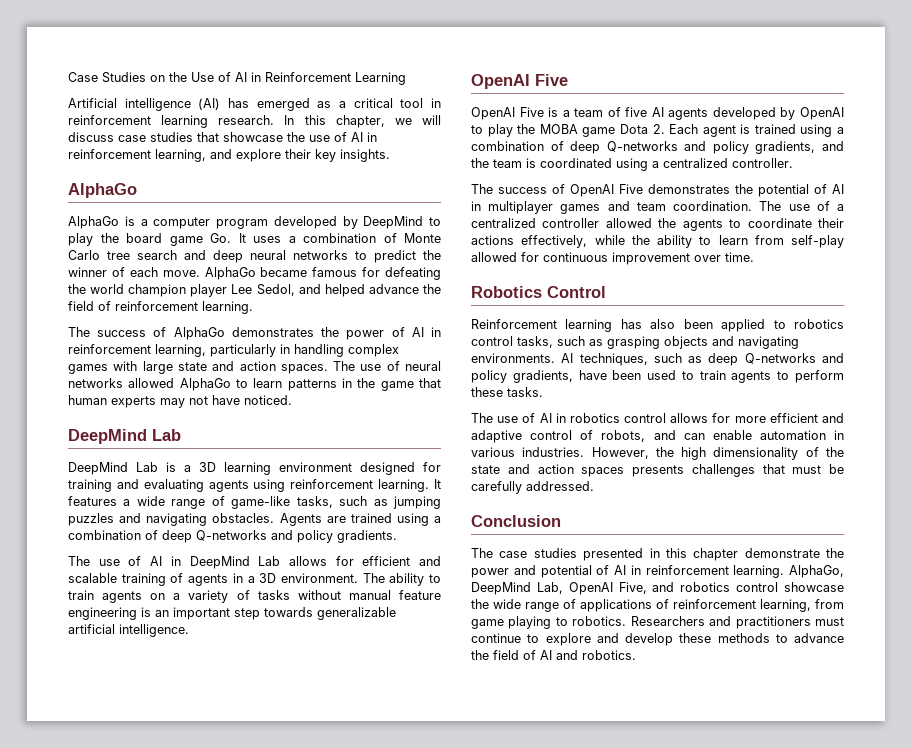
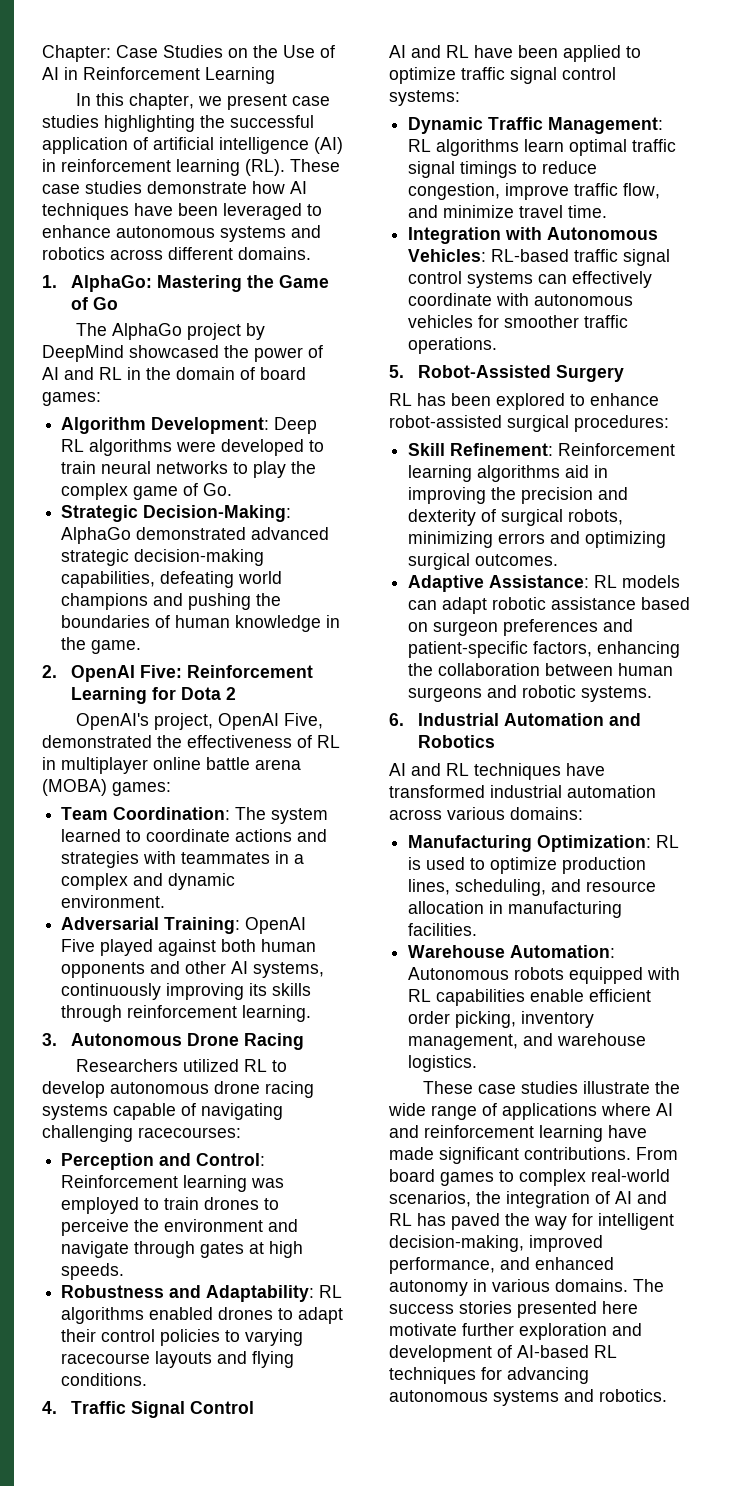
(68, 77) none -> [42,45,111,62] Chapter:
[68,98,441,111] [68,115,442,128] [68,132,377,142] [68,149,390,162] [68,183,137,198] [68,216,441,229] [68,233,441,246] [68,250,441,263] [68,267,441,280] [68,284,441,297] [68,301,253,314] [68,327,442,340] [68,344,399,357] [68,361,442,374] [68,378,441,391] [68,395,292,408] [68,429,181,444] [68,462,441,475] [68,479,441,492] [68,496,442,509] [68,513,441,526] [68,530,397,543] [68,556,441,569] [68,573,441,586] [68,590,441,603] [68,607,396,620] [68,624,189,637] [471,74,568,89] [471,107,844,120] [471,124,844,137] [471,141,844,154] [471,158,793,171] [471,184,844,197] [471,201,844,214] [471,218,844,231] [471,235,844,248] [471,252,754,265] [471,286,606,298] [471,319,844,332] [471,336,799,349] [471,353,844,366] [471,370,844,383] [471,387,543,397] [471,413,844,423] [471,430,844,443] [471,447,844,460] [471,464,844,477] [471,481,594,494] [471,515,561,527] [471,548,844,561] [471,565,844,578] [471,582,844,595] Artificial intelligence (AI) has emerged as a critical tool in reinforcement learning research. In this chapter, we will discuss case studies that showcase the use of AI in reinforcement learning, and explore their key insights. // AlphaGo // AlphaGo is a computer program developed by DeepMind to play the board game Go. It uses a combination of Monte Carlo tree search and deep neural networks to predict the winner of each move. AlphaGo became famous for defeating the world champion player Lee Sedol, and helped advance the field of reinforcement learning. // The success of AlphaGo demonstrates the power of AI in reinforcement learning, particularly in handling complex games with large state and action spaces. The use of neural networks allowed AlphaGo to learn patterns in the game that human experts may not have noticed. // DeepMind Lab // DeepMind Lab is a 3D learning environment designed for training and evaluating agents using reinforcement learning. It features a wide range of game-like tasks, such as jumping puzzles and navigating obstacles. Agents are trained using a combination of deep Q-networks and policy gradients. // The use of AI in DeepMind Lab allows for efficient and scalable training of agents in a 3D environment. The ability to train agents on a variety of tasks without manual feature engineering is an important step towards generalizable artificial intelligence. // OpenAI Five // OpenAI Five is a team of five AI agents developed by OpenAI to play the MOBA game Dota 2. Each agent is trained using a combination of deep Q-networks and policy gradients, and the team is coordinated using a centralized controller. // The success of OpenAI Five demonstrates the potential of AI in multiplayer games and team coordination. The use of a centralized controller allowed the agents to coordinate their actions effectively, while the ability to learn from self-play allowed for continuous improvement over time. // Robotics Control // Reinforcement learning has also been applied to robotics control tasks, such as grasping objects and navigating environments. AI techniques, such as deep Q-networks and policy gradients, have been used to train agents to perform these tasks. // The use of AI in robotics control allows for more efficient and adaptive control of robots, and can enable automation in various industries. However, the high dimensionality of the state and action spaces presents challenges that must be carefully addressed. // Conclusion // The case studies presented in this chapter demonstrate the power and potential of AI in reinforcement learning. AlphaGo, DeepMind Lab, OpenAI Five, and robotics control showcase -> [76,93,331,110] [42,115,314,132] [42,137,343,154] [42,159,340,176] [42,181,307,194] [42,203,322,220] [42,225,321,242] [42,247,311,260] [42,275,330,292] [71,297,119,310] [76,323,266,340] [42,345,323,362] [42,367,306,380] [42,392,101,406] [61,417,318,434] [61,439,325,456] [61,461,317,478] [61,483,233,500] [61,505,292,522] [61,527,330,544] [61,549,265,566] [61,571,283,588] [61,593,282,610] [61,615,341,632] [61,637,142,654] [42,665,314,682] [71,687,237,704] [76,713,324,730] [42,735,340,748] [42,757,301,774] [42,779,171,796] [61,807,329,824] [61,829,328,842] [61,851,305,868] [61,873,236,890] [61,895,166,908] [61,917,307,934] [61,939,317,956] [61,961,325,978] [61,983,312,1000] [61,1005,312,1022] [42,1033,305,1050] [76,1059,288,1072] [42,1081,314,1098] [42,1103,283,1120] [42,1125,241,1142] [61,1153,266,1170] [61,1175,285,1192] [61,1197,280,1214] [61,1219,299,1236] [61,1241,304,1258] [61,1263,125,1280] [61,1285,343,1302] [61,1307,344,1324] [61,1329,304,1346] [61,1351,295,1368] [61,1373,148,1386] [42,1401,255,1418] [389,45,641,62] [389,67,616,84] [389,90,460,106] [408,117,664,134] [408,139,677,156] [408,161,598,178] [408,183,661,200] [408,205,608,218] [408,227,659,244] [408,249,671,266] [408,271,653,288] [408,293,634,306] [408,315,629,328] [408,337,498,354] [389,365,625,382] [389,393,659,410] [389,415,669,432] [408,443,676,456] [408,465,609,482] [408,487,629,504] [408,509,624,526] [408,531,667,548] [408,553,559,570] [408,575,681,592] [408,597,691,614] [408,619,634,636] [408,641,681,658] [408,663,674,676] [408,685,653,702] [389,713,642,726] [418,735,496,748] [389,763,605,780] [389,785,656,798] [389,807,583,820] [408,835,680,852] [408,857,647,874] [408,879,657,896] [408,901,623,918] [408,923,478,936] [408,945,616,958] [408,967,681,984] [408,989,652,1006] [408,1011,595,1028] [408,1033,647,1050] [408,1055,478,1072] [423,1081,651,1094] In this chapter, we present case studies highlighting the successful application of artificial intelligence (AI) in reinforcement learning (RL). These case studies demonstrate how AI techniques have been leveraged to enhance autonomous systems and robotics across different domains. // 1. AlphaGo: Mastering the Game of Go // The AlphaGo project by DeepMind showcased the power of AI and RL in the domain of board games: // Algorithm Development: Deep RL algorithms were developed to train neural networks to play the complex game of Go. // Strategic Decision-Making: AlphaGo demonstrated advanced strategic decision-making capabilities, defeating world champions and pushing the boundaries of human knowledge in the game. // 2. OpenAI Five: Reinforcement Learning for Dota 2 // OpenAI's project, OpenAI Five, demonstrated the effectiveness of RL in multiplayer online battle arena (MOBA) games: // Team Coordination: The system learned to coordinate actions and strategies with teammates in a complex and dynamic environment. // Adversarial Training: OpenAI Five played against both human opponents and other AI systems, continuously improving its skills through reinforcement learning. // 3. Autonomous Drone Racing // Researchers utilized RL to develop autonomous drone racing systems capable of navigating challenging racecourses: // Perception and Control: Reinforcement learning was employed to train drones to perceive the environment and navigate through gates at high speeds. // Robustness and Adaptability: RL algorithms enabled drones to adapt their control policies to varying racecourse layouts and flying conditions. // 4. Traffic Signal Control // AI and RL have been applied to optimize traffic signal control systems: // Dynamic Traffic Management: RL algorithms learn optimal traffic signal timings to reduce congestion, improve traffic flow, and minimize travel time. // Integration with Autonomous Vehicles: RL-based traffic signal control systems can effectively coordinate with autonomous vehicles for smoother traffic operations. // 5. Robot-Assisted Surgery // RL has been explored to enhance robot-assisted surgical procedures: // Skill Refinement: Reinforcement learning algorithms aid in improving the precision and dexterity of surgical robots, minimizing errors and optimizing surgical outcomes. // Adaptive Assistance: RL models can adapt robotic assistance based on surgeon preferences and patient-specific factors, enhancing the collaboration between human surgeons and robotic systems. // 6. Industrial Automation and Robotics // AI and RL techniques have transformed industrial automation across various domains: // Manufacturing Optimization: RL is used to optimize production lines, scheduling, and resource allocation in manufacturing facilities. // Warehouse Automation: Autonomous robots equipped with RL capabilities enable efficient order picking, inventory management, and warehouse logistics. // These case studies illustrate
[656,599,844,612] [471,616,844,629] [471,633,844,646] [471,650,552,660] of reinforcement learning, from game playing to robotics. Researchers and practitioners must continue to explore and develop these methods to advance the field of AI -> [601,1103,673,1116] [389,1125,647,1142] [389,1147,678,1164] [389,1169,670,1186] [389,1191,667,1208] [389,1213,674,1230] [389,1235,603,1252] [389,1257,614,1274] [389,1279,664,1296] [389,1301,638,1318] [389,1323,642,1340] [389,1345,617,1362] [389,1367,589,1384] [389,1390,559,1406] where AI and reinforcement learning have made significant contributions. From board games to complex real-world scenarios, the integration of AI and RL has paved the way for intelligent decision-making, improved performance, and enhanced autonomy in various domains. The success stories presented here motivate further exploration and development of AI-based RL techniques for advancing autonomous systems

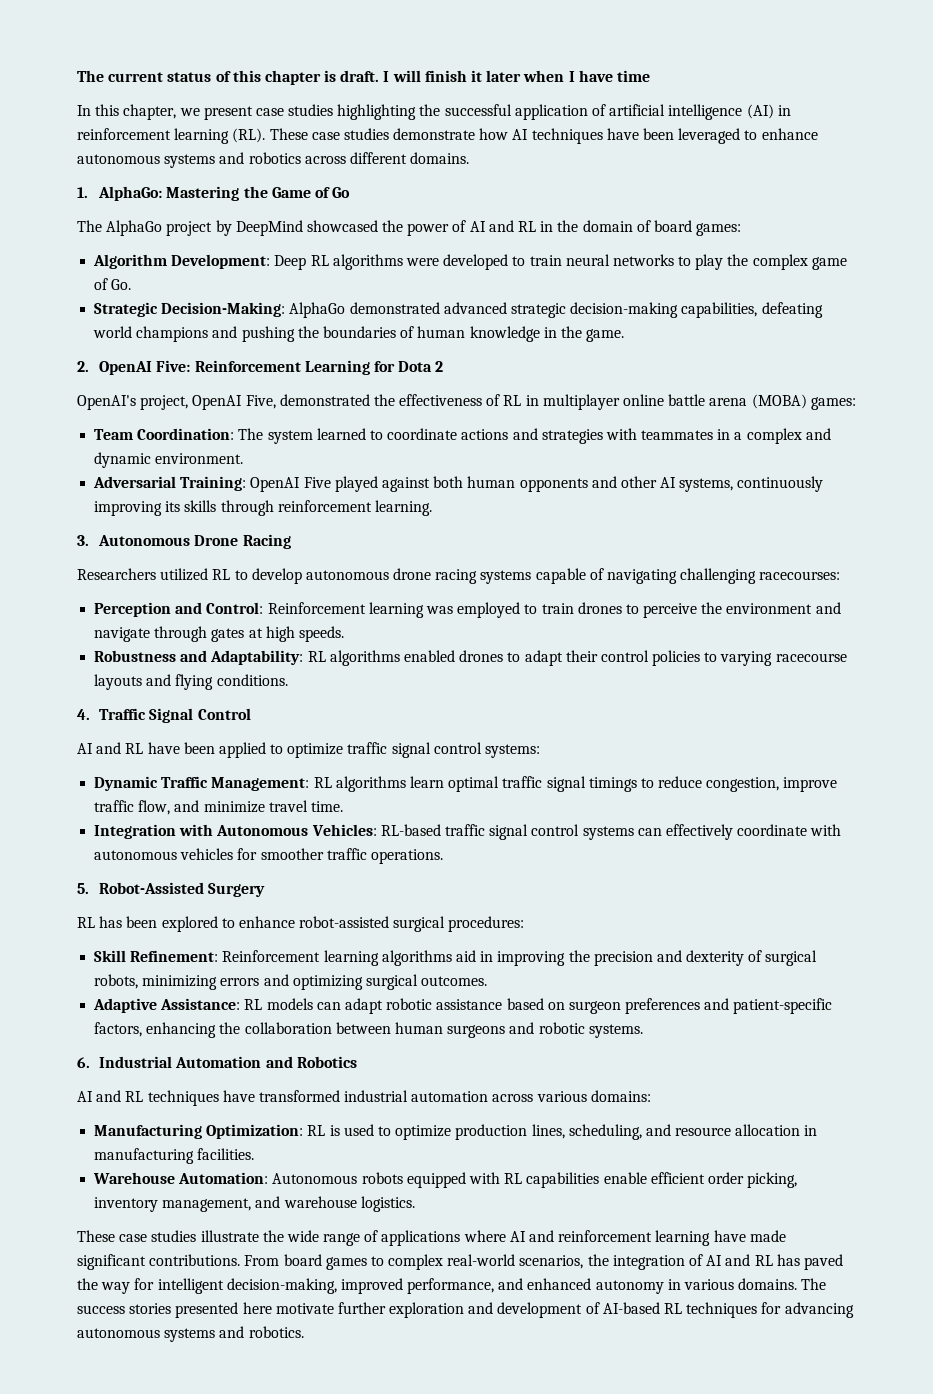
[42,45,335,62] [42,67,275,84] Chapter: Case Studies on the Use of AI in Reinforcement Learning -> [77,70,650,85] The current status of this chapter is draft. I will finish it later when I have time

